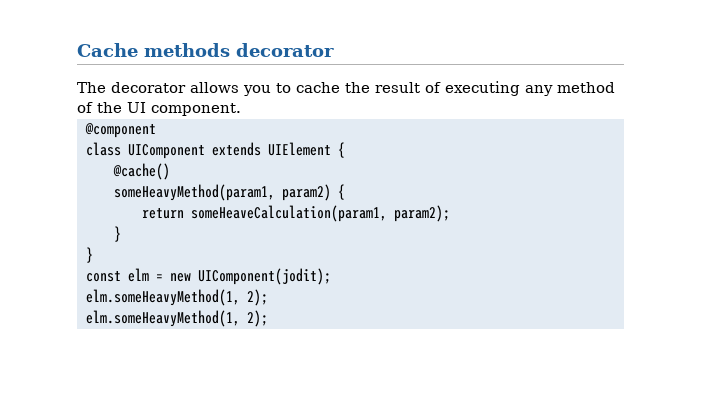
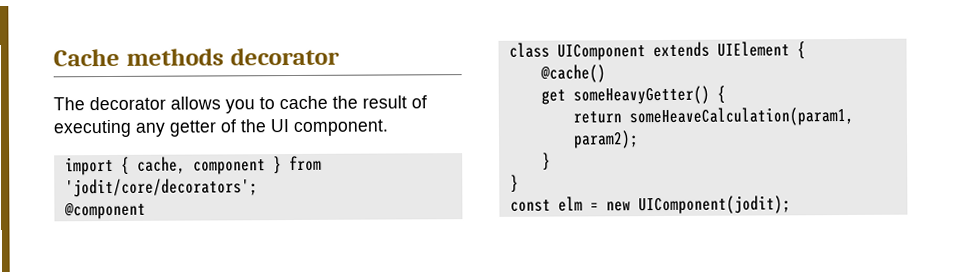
[557,82,615,93] method -> [169,120,216,137] getter
(241, 109) none -> [64,155,322,176] [64,178,258,198] // import { cache, component } from 'jodit/core/decorators';
[114,184,331,201] someHeavyMethod(param1, param2) -> [540,85,710,105] get someHeavyGetter()
[86,289,268,306] [86,310,268,327] // elm.someHeavyMethod(1, 2); // elm.someHeavyMethod(1, 2); -> (791, 205) none

